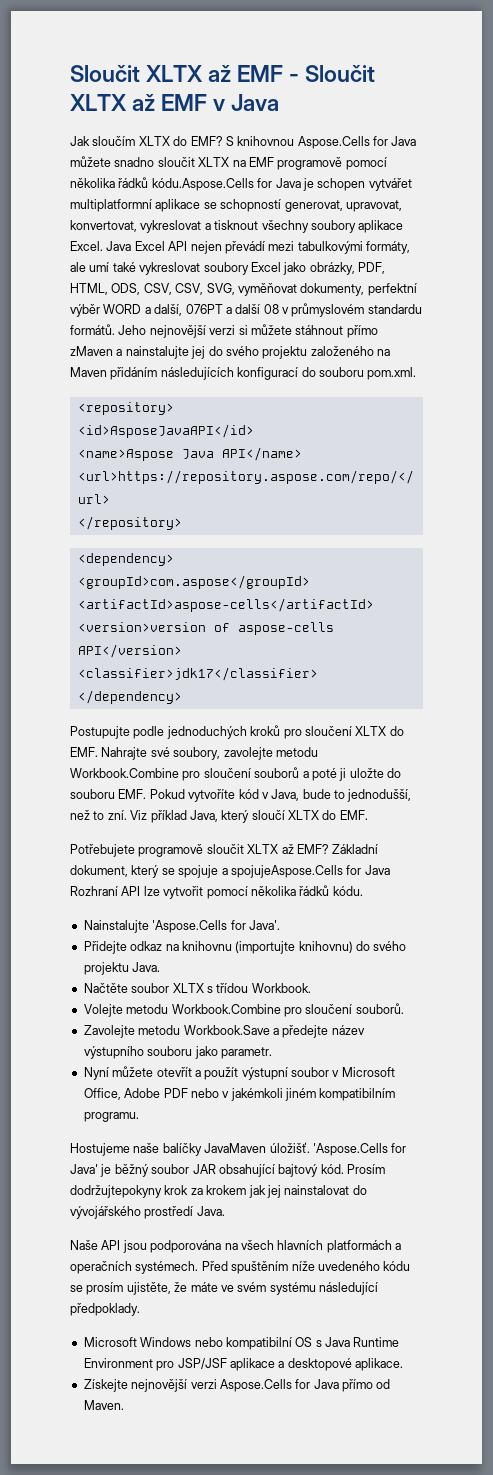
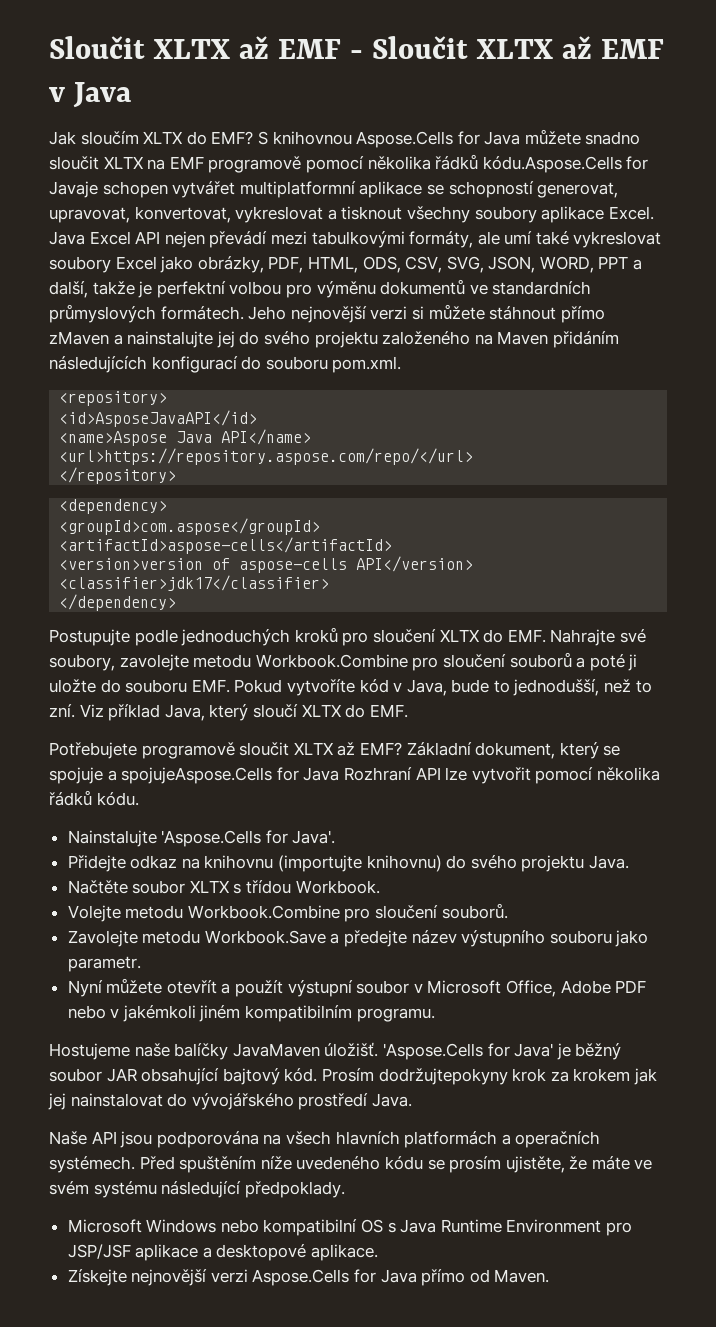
[275,178,314,191] Java je -> [49,181,98,198] Javaje
[175,283,417,296] [70,303,422,317] [70,324,115,335] CSV, SVG, vyměňovat dokumenty, perfektní výběr WORD a další, 076PT a další 08 v průmyslovém standardu formátů. -> [446,256,643,273] [49,279,592,298] [49,304,244,323] SVG, JSON, WORD, PPT a další, takže je perfektní volbou pro výměnu dokumentů ve standardních průmyslových formátech.

